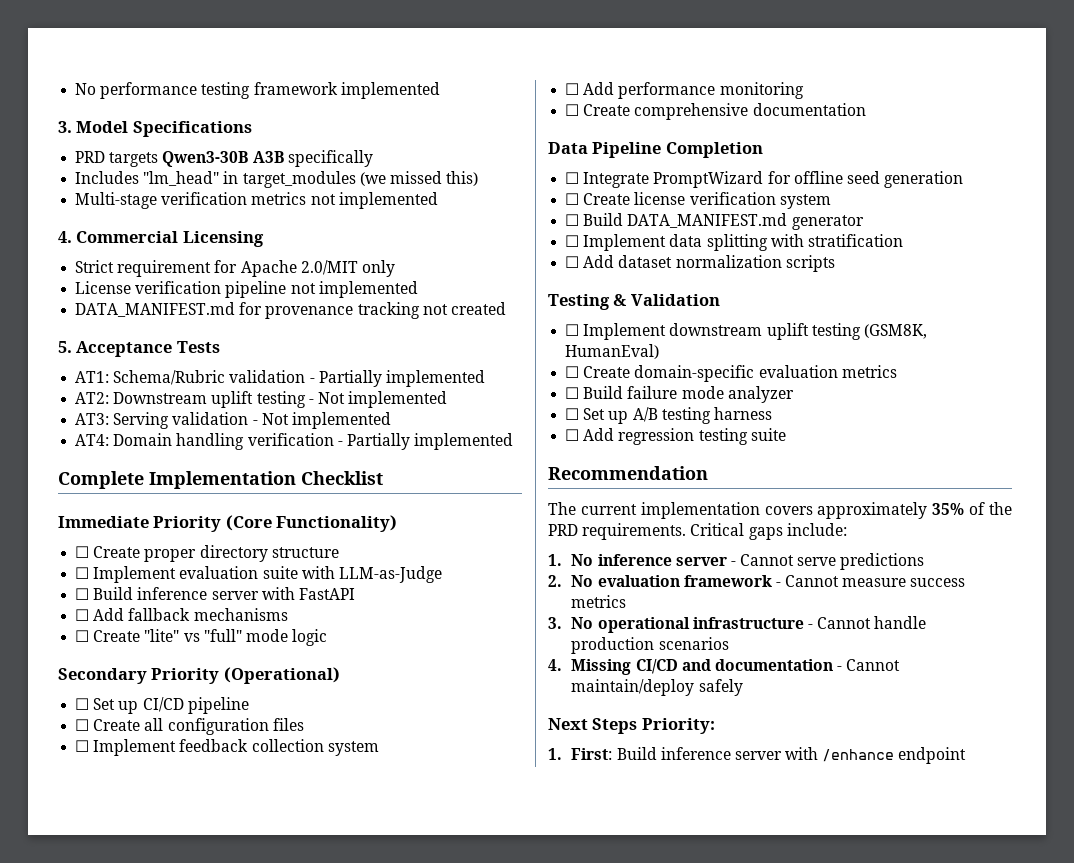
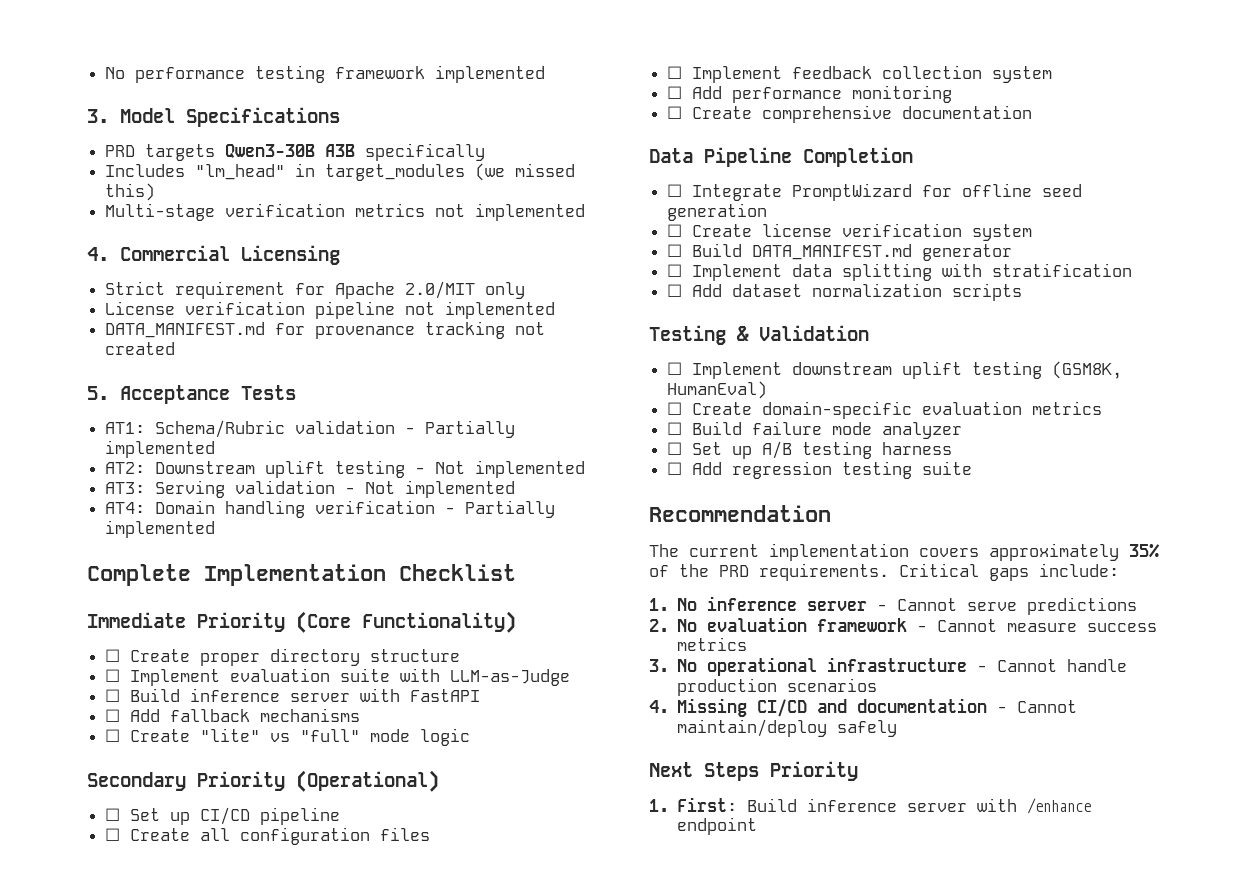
[641,718,715,734] Priority: -> [770,761,858,781] Priority

